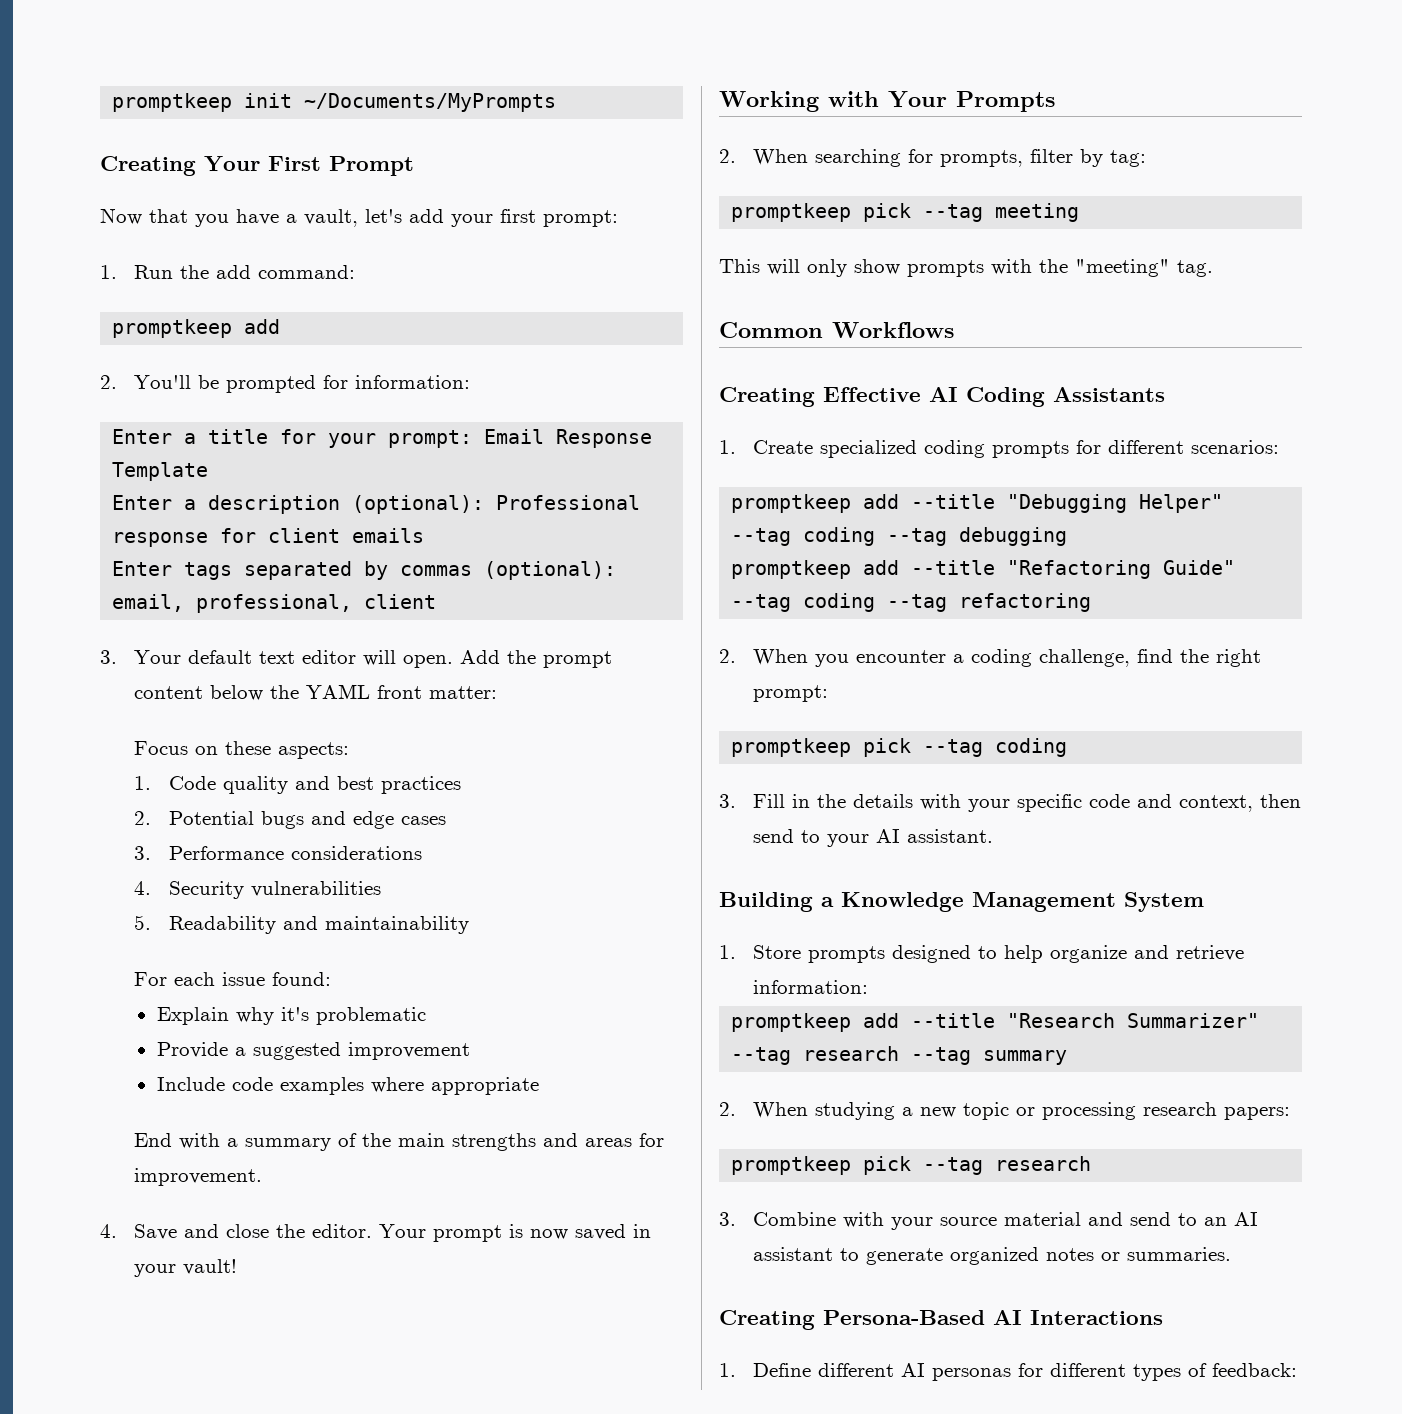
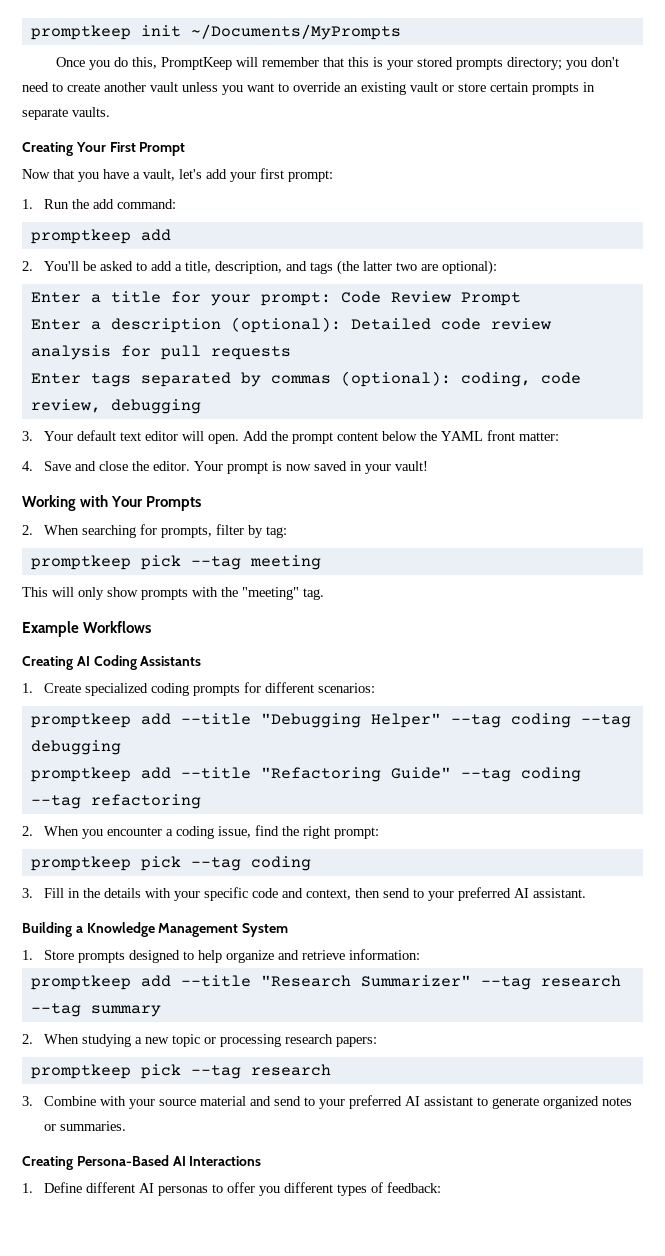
(557, 102) none -> [56,57,620,70] [22,82,595,95] [22,107,110,120] // Once you do this, PromptKeep will remember that this is your stored prompts directory; you don't need to create another vault unless you want to override an existing vault or store certain prompts in separate vaults.
[226,375,471,393] prompted for information: -> [99,260,497,275] asked to add a title, description, and tags (the latter two are optional):
[484,429,653,448] [112,462,209,481] Email Response Template -> [340,291,521,306] Code Review Prompt
[496,495,641,510] [112,528,425,547] Professional response for client emails -> [350,318,551,330] [30,345,291,360] Detailed code review analysis for pull requests
[112,594,437,613] email, professional, client -> [460,372,581,387] [30,399,201,414] coding, code review, debugging
[134,741,350,759] [134,776,461,794] [134,811,446,829] [134,846,422,860] [134,881,381,899] [134,915,469,934] [134,972,332,986] [156,1007,426,1025] [156,1042,470,1060] [156,1077,539,1095] [134,1133,665,1151] [134,1168,263,1186] // Focus on these aspects: // 1. Code quality and best practices // 2. Potential bugs and edge cases // 3. Performance considerations // 4. Security vulnerabilities // 5. Readability and maintainability // For each issue found: // Explain why it's problematic // Provide a suggested improvement // Include code examples where appropriate // End with a summary of the main strengths and areas for improvement. -> (559, 436) none
[719,322,823,338] Common -> [22,621,79,637] Example
[823,387,921,402] Effective -> (73, 663) none
[1039,649,1131,667] challenge, -> [217,826,251,838] issue,
(870, 840) none -> [457,887,511,901] preferred
[1204,1217,1228,1226] an -> [318,1095,402,1109] your preferred
[1018,1363,1044,1377] for -> [211,1182,280,1196] to offer you

